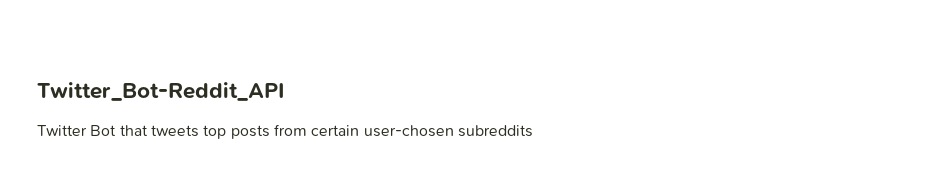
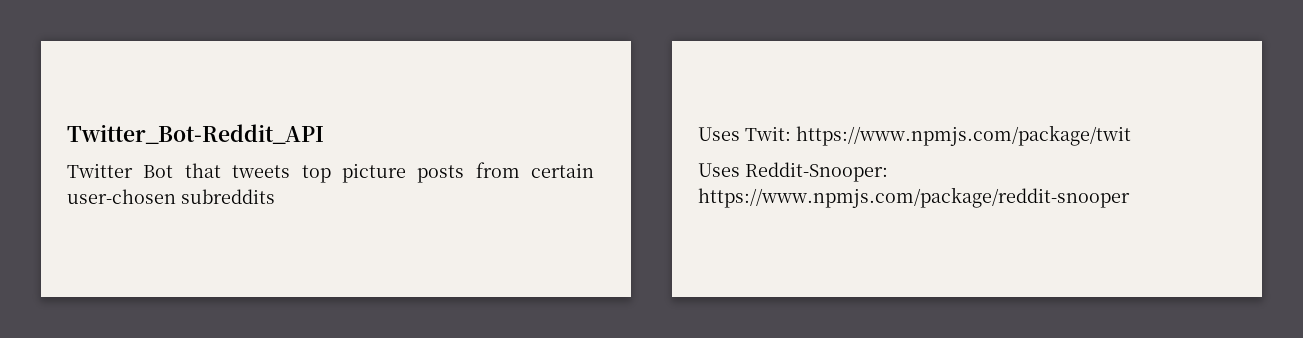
(227, 132) none -> [341,163,406,183] picture
(533, 131) none -> [698,125,1131,146] [698,162,888,182] [698,187,1130,208] // Uses Twit: https://www.npmjs.com/package/twit // Uses Reddit-Snooper: https://www.npmjs.com/package/reddit-snooper

